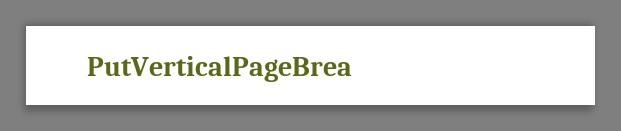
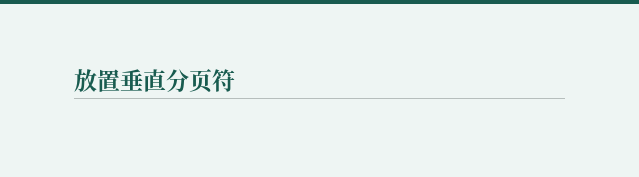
[87,56,352,82] PutVerticalPageBrea -> [74,69,235,93] 放置垂直分页符

